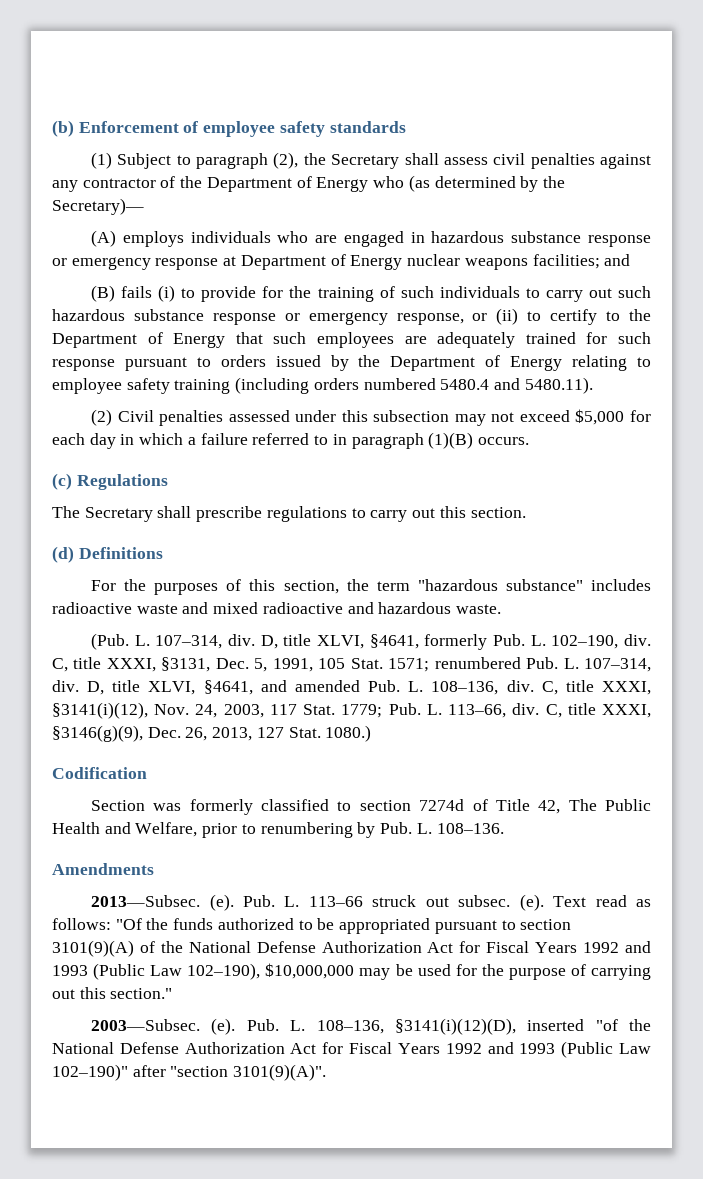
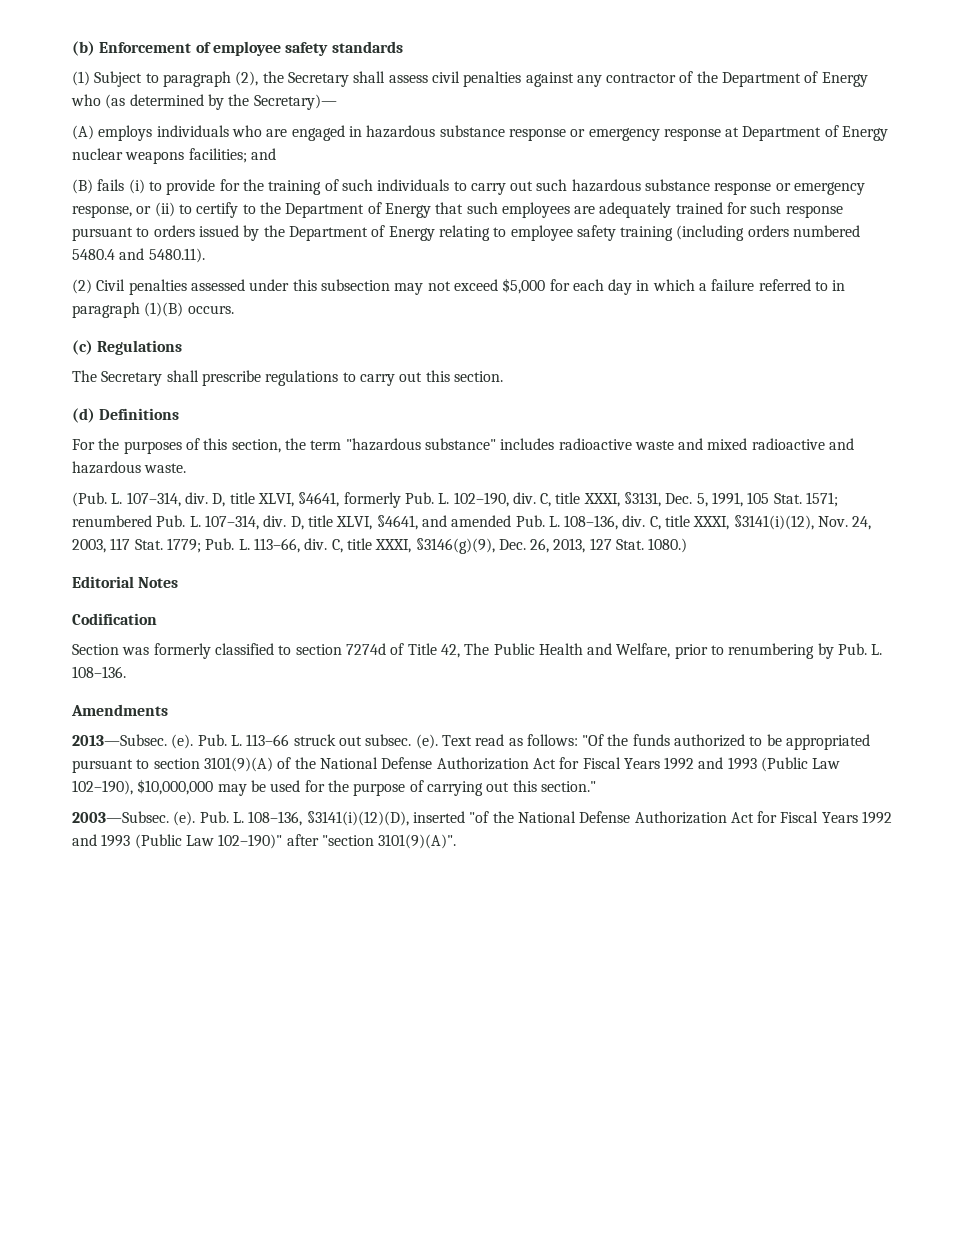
(372, 733) none -> [72,576,179,588] // Editorial Notes

